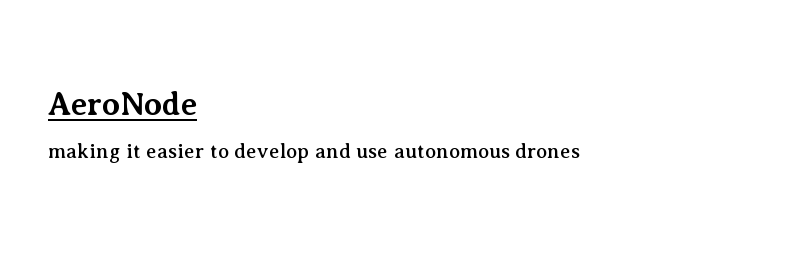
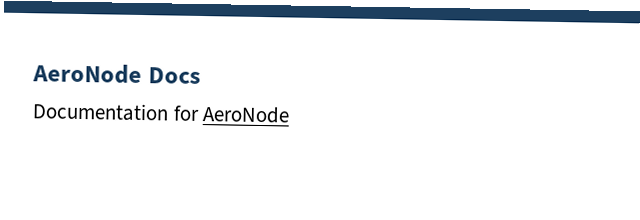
[48,91,197,115] [48,143,581,163] AeroNode // making it easier to develop and use autonomous drones -> [32,63,201,85] [32,102,291,124] AeroNode Docs // Documentation for AeroNode

